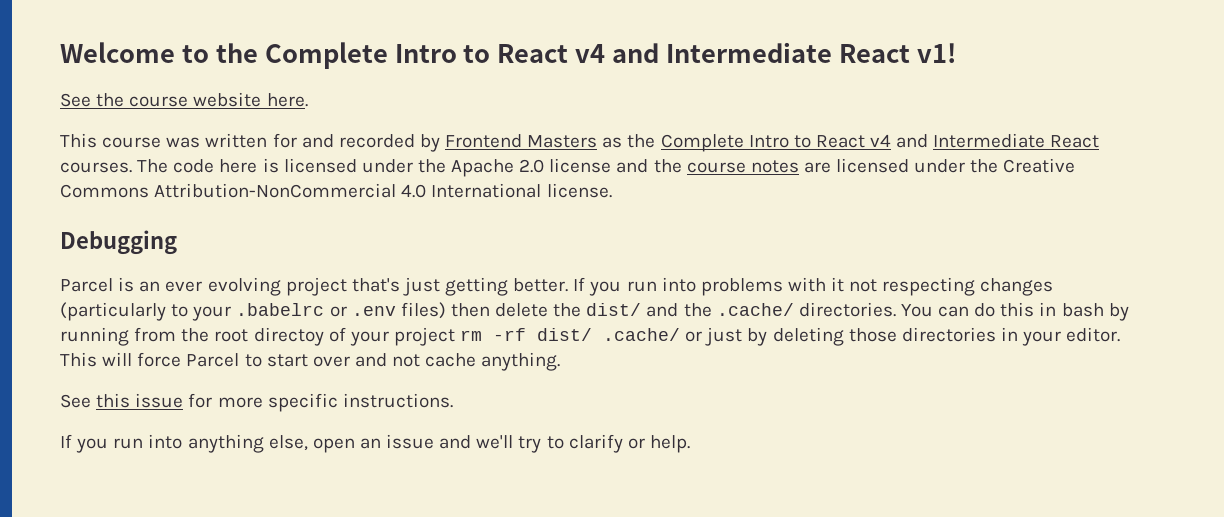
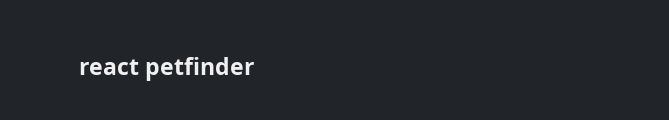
[60,42,956,69] [60,92,308,107] [60,133,1100,152] [60,158,1076,177] [60,183,612,198] [60,230,177,255] [60,277,1054,296] [60,302,1129,321] [60,327,1121,346] [60,352,561,371] [60,393,453,412] [60,434,690,453] Welcome to the Complete Intro to React v4 and Intermediate React v1! // See the course website here. // This course was written for and recorded by Frontend Masters as the Complete Intro to React v4 and Intermediate React courses. The code here is licensed under the Apache 2.0 license and the course notes are licensed under the Creative Commons Attribution-NonCommercial 4.0 International license. // Debugging // Parcel is an ever evolving project that's just getting better. If you run into problems with it not respecting changes (particularly to your .babelrc or .env files) then delete the dist/ and the .cache/ directories. You can do this in bash by running from the root directoy of your project rm -rf dist/ .cache/ or just by deleting those directories in your editor. This will force Parcel to start over and not cache anything. // See this issue for more specific instructions. // If you run into anything else, open an issue and we'll try to clarify or help. -> [79,57,255,81] react petfinder

